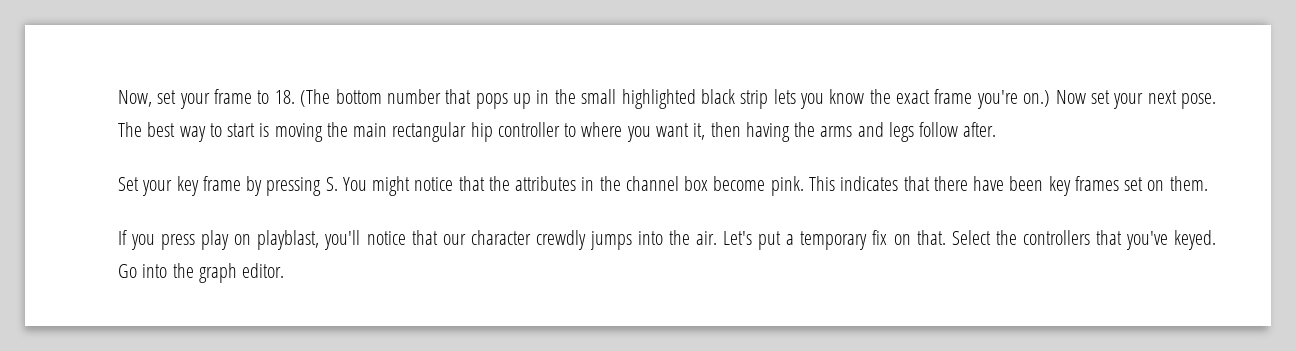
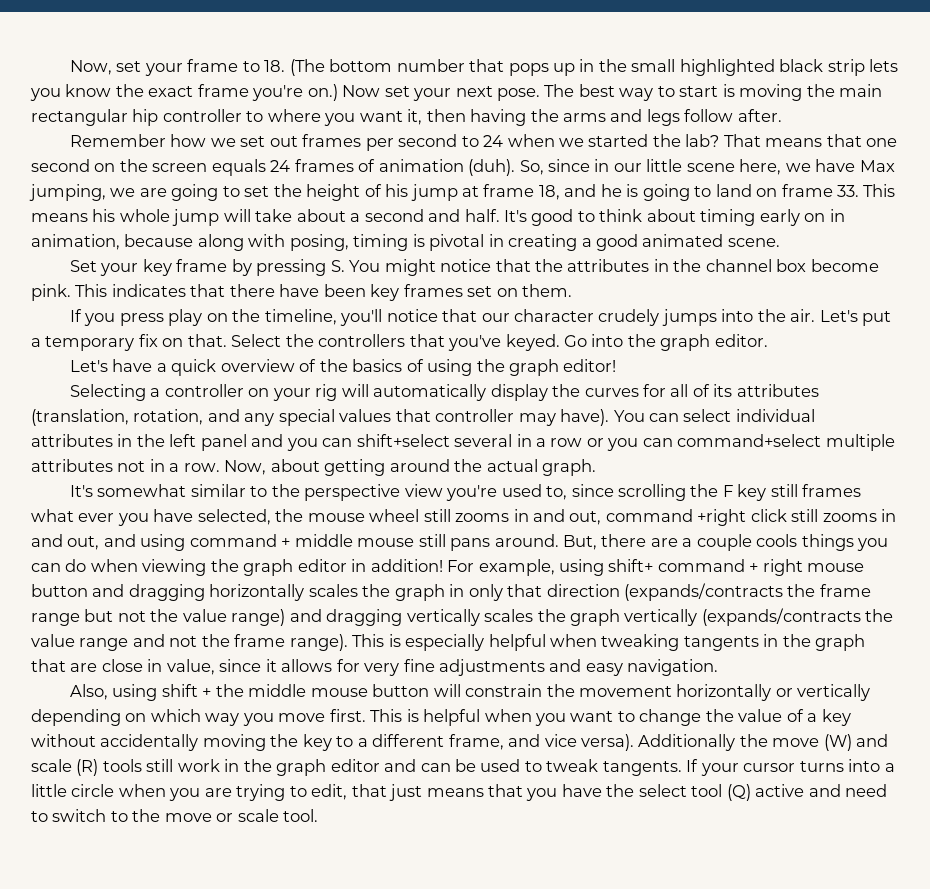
(997, 129) none -> [70,134,898,151] [31,159,895,176] [29,184,896,201] [31,209,845,226] [31,234,780,251] // Remember how we set out frames per second to 24 when we started the lab? That means that one second on the screen equals 24 frames of animation (duh). So, since in our little scene here, we have Max jumping, we are going to set the height of his jump at frame 18, and he is going to land on frame 33. This means his whole jump will take about a second and half. It's good to think about timing early on in animation, because along with posing, timing is pivotal in creating a good animated scene.
[257,230,320,250] playblast, -> [232,309,337,325] the timeline,
[535,230,586,250] crewdly -> [598,309,660,326] crudely
(285, 270) none -> [70,359,617,376] [70,384,819,401] [31,409,815,426] [31,434,895,451] [31,459,597,476] [70,484,862,501] [31,509,897,526] [31,534,889,551] [31,559,865,576] [31,583,871,601] [31,608,894,626] [31,634,866,651] [31,659,719,676] [70,684,871,701] [31,709,851,726] [31,734,889,751] [31,759,895,776] [31,784,888,801] [31,809,319,822] // Let's have a quick overview of the basics of using the graph editor! // Selecting a controller on your rig will automatically display the curves for all of its attributes (translation, rotation, and any special values that controller may have). You can select individual attributes in the left panel and you can shift+select several in a row or you can command+select multiple attributes not in a row. Now, about getting around the actual graph. // It's somewhat similar to the perspective view you're used to, since scrolling the F key still frames what ever you have selected, the mouse wheel still zooms in and out, command +right click still zooms in and out, and using command + middle mouse still pans around. But, there are a couple cools things you can do when viewing the graph editor in addition! For example, using shift+ command + right mouse button and dragging horizontally scales the graph in only that direction (expands/contracts the frame range but not the value range) and dragging vertically scales the graph vertically (expands/contracts the value range and not the frame range). This is especially helpful when tweaking tangents in the graph that are close in value, since it allows for very fine adjustments and easy navigation. // Also, using shift + the middle mouse button will constrain the movement horizontally or vertically depending on which way you move first. This is helpful when you want to change the value of a key without accidentally moving the key to a different frame, and vice versa). Additionally the move (W) and scale (R) tools still work in the graph editor and can be used to tweak tangents. If your cursor turns into a little circle when you are trying to edit, that just means that you have the select tool (Q) active and need to switch to the move or scale tool.

